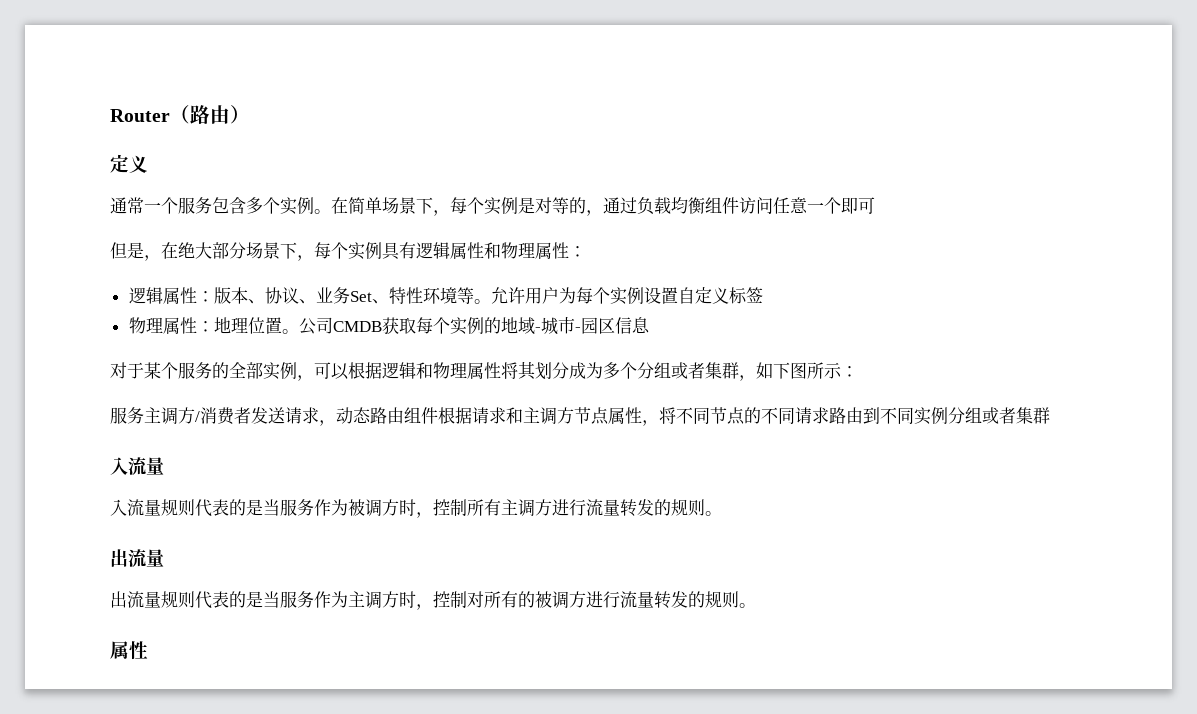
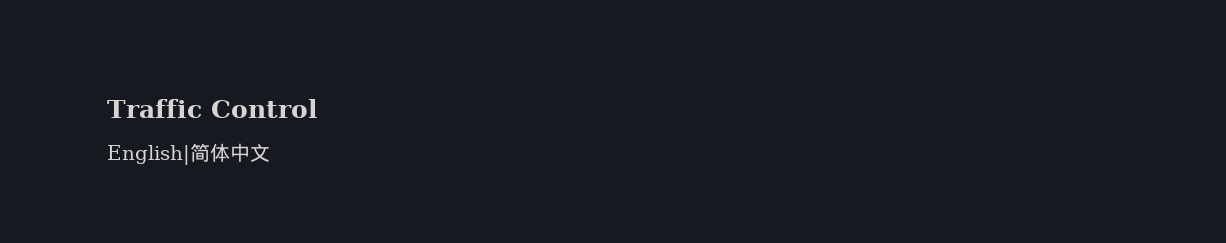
[110,105,250,124] [110,154,148,173] [110,197,875,216] [110,242,586,261] [128,287,763,305] [128,317,650,335] [110,361,858,381] [110,407,1050,426] [110,457,164,475] [110,499,722,518] [110,549,164,567] [110,591,756,610] [110,641,148,660] Router（路由） // 定义 // 通常一个服务包含多个实例。在简单场景下，每个实例是对等的，通过负载均衡组件访问任意一个即可 // 但是，在绝大部分场景下，每个实例具有逻辑属性和物理属性： // 逻辑属性：版本、协议、业务Set、特性环境等。允许用户为每个实例设置自定义标签 // 物理属性：地理位置。公司CMDB获取每个实例的地域-城市-园区信息 // 对于某个服务的全部实例，可以根据逻辑和物理属性将其划分成为多个分组或者集群，如下图所示： // 服务主调方/消费者发送请求，动态路由组件根据请求和主调方节点属性，将不同节点的不同请求路由到不同实例分组或者集群 // 入流量 // 入流量规则代表的是当服务作为被调方时，控制所有主调方进行流量转发的规则。 // 出流量 // 出流量规则代表的是当服务作为主调方时，控制对所有的被调方进行流量转发的规则。 // 属性 -> [107,99,318,118] [107,143,270,165] Traffic Control // English|简体中文

